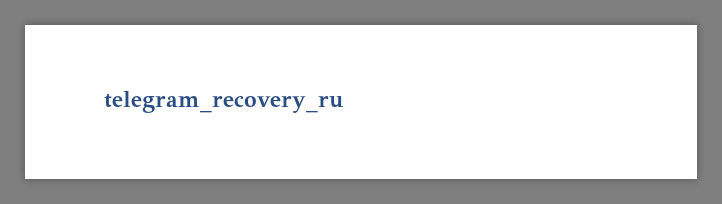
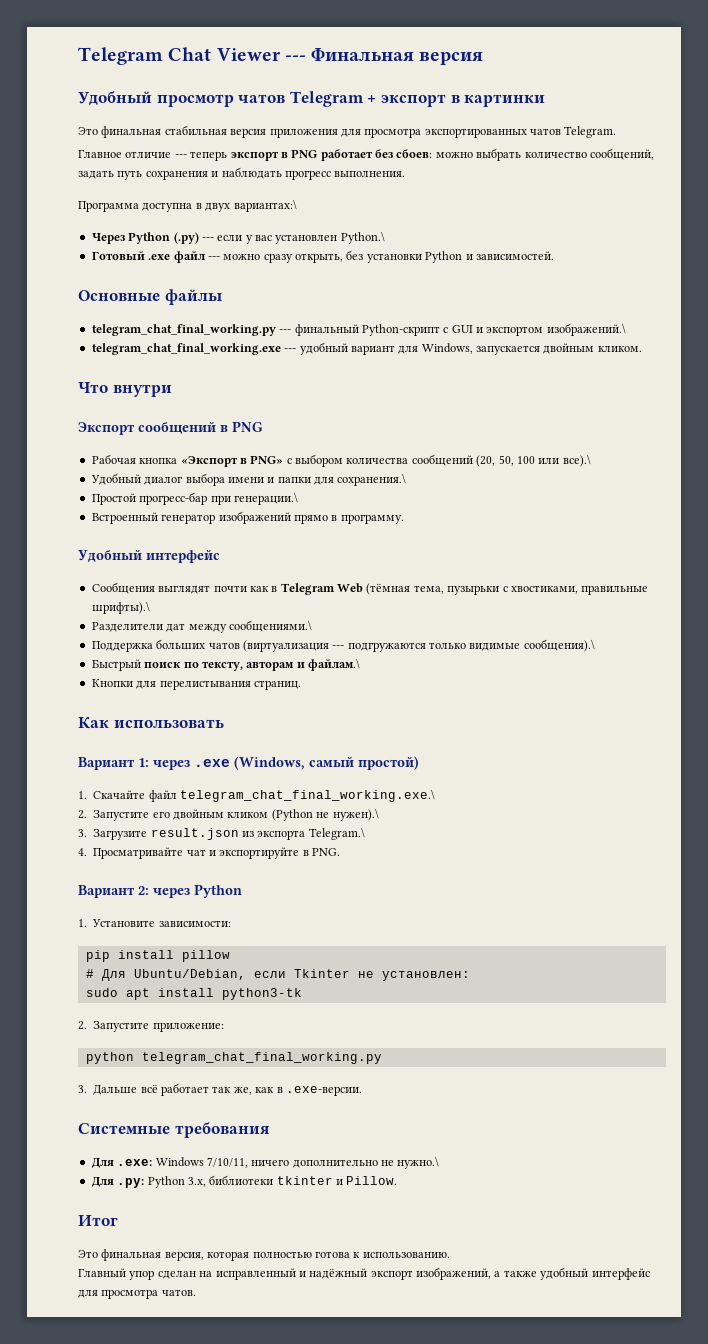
[104,91,344,113] telegram_recovery_ru -> [78,47,484,65] [78,91,546,107] [78,125,617,138] [78,148,654,161] [78,167,406,180] [78,199,297,212] [91,231,385,244] [91,250,554,263] [78,289,222,305] [91,323,626,336] [91,342,642,355] [78,382,172,397] [78,421,263,435] [91,454,591,467] [90,473,407,486] [91,492,298,505] [91,511,404,524] [78,549,220,563] [91,582,649,595] [91,601,150,614] [91,620,312,633] [91,639,595,652] [91,658,360,671] [91,679,301,690] [78,717,224,729] [78,756,419,770] [78,789,435,802] [78,808,379,821] [78,827,365,840] [78,847,341,859] [78,884,242,898] [78,919,231,927] [85,950,230,962] [85,969,470,981] [85,988,302,1000] [78,1021,224,1032] [85,1052,382,1064] [78,1083,362,1096] [78,1122,270,1138] [91,1156,440,1169] [91,1175,398,1188] [78,1215,118,1226] [78,1249,450,1261] [78,1267,650,1280] [78,1289,196,1299] Telegram Chat Viewer --- Финальная версия // Удобный просмотр чатов Telegram + экспорт в картинки // Это финальная стабильная версия приложения для просмотра экспортированных чатов Telegram. // Главное отличие --- теперь экспорт в PNG работает без сбоев: можно выбрать количество сообщений, задать путь сохранения и наблюдать прогресс выполнения. // Программа доступна в двух вариантах:\ // Через Python (.py) --- если у вас установлен Python.\ // Готовый .exe файл --- можно сразу открыть, без установки Python и зависимостей. // Основные файлы // telegram_chat_final_working.py --- финальный Python-скрипт с GUI и экспортом изображений.\ // telegram_chat_final_working.exe --- удобный вариант для Windows, запускается двойным кликом. // Что внутри // Экспорт сообщений в PNG // Рабочая кнопка «Экспорт в PNG» с выбором количества сообщений (20, 50, 100 или все).\ // Удобный диалог выбора имени и папки для сохранения.\ // Простой прогресс-бар при генерации.\ // Встроенный генератор изображений прямо в программу. // Удобный интерфейс // Сообщения выглядят почти как в Telegram Web (тёмная тема, пузырьки с хвостиками, правильные шрифты).\ // Разделители дат между сообщениями.\ // Поддержка больших чатов (виртуализация --- подгружаются только видимые сообщения).\ // Быстрый поиск по тексту, авторам и файлам.\ // Кнопки для перелистывания страниц. // Как использовать // Вариант 1: через .exe (Windows, самый простой) // 1. Скачайте файл telegram_chat_final_working.exe.\ // 2. Запустите его двойным кликом (Python не нужен).\ // 3. Загрузите result.json из экспорта Telegram.\ // 4. Просматривайте чат и экспортируйте в PNG. // Вариант 2: через Python // 1. Установите зависимости: // pip install pillow // # Для Ubuntu/Debian, если Tkinter не установлен: // sudo apt install python3-tk // 2. Запустите приложение: // python telegram_chat_final_working.py // 3. Дальше всё работает так же, как в .exe-версии. // Системные требования // Для .exe: Windows 7/10/11, ничего дополнительно не нужно.\ // Для .py: Python 3.x, библиотеки tkinter и Pillow. // Итог // Это финальная версия, которая полностью готова к использованию. // Главный упор сделан на исправленный и надёжный экспорт изображений, а также удобный интерфейс для просмотра чатов.

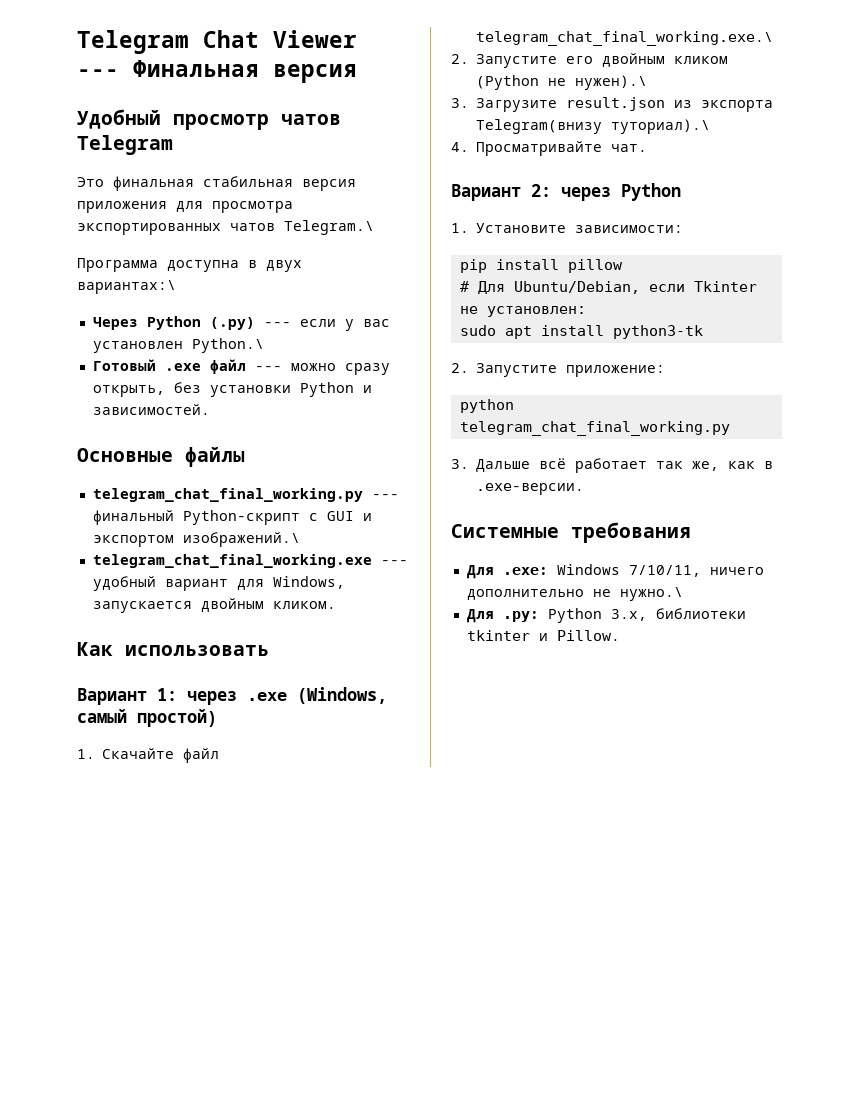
[367,94,546,107] + экспорт в картинки -> (173, 145) none
[564,126,617,138] [78,148,654,161] [78,167,406,180] Telegram. // Главное отличие --- теперь экспорт в PNG работает без сбоев: можно выбрать количество сообщений, задать путь сохранения и наблюдать прогресс выполнения. -> [284,220,374,235] Telegram.\
[78,382,172,397] [78,421,263,435] [91,454,591,467] [90,473,407,486] [91,492,298,505] [91,511,404,524] [78,549,220,563] [91,582,649,595] [91,601,150,614] [91,620,312,633] [91,639,595,652] [91,658,360,671] [91,679,301,690] // Что внутри // Экспорт сообщений в PNG // Рабочая кнопка «Экспорт в PNG» с выбором количества сообщений (20, 50, 100 или все).\ // Удобный диалог выбора имени и папки для сохранения.\ // Простой прогресс-бар при генерации.\ // Встроенный генератор изображений прямо в программу. // Удобный интерфейс // Сообщения выглядят почти как в Telegram Web (тёмная тема, пузырьки с хвостиками, правильные шрифты).\ // Разделители дат между сообщениями.\ // Поддержка больших чатов (виртуализация --- подгружаются только видимые сообщения).\ // Быстрый поиск по тексту, авторам и файлам.\ // Кнопки для перелистывания страниц. -> (336, 605) none
[308,827,365,840] Telegram.\ -> [476,119,711,134] Telegram(внизу туториал).\
[186,847,341,859] чат и экспортируйте в PNG. -> [611,144,648,152] чат.
[78,1215,118,1226] [78,1249,450,1261] [78,1267,650,1280] [78,1289,196,1299] // Итог // Это финальная версия, которая полностью готова к использованию. // Главный упор сделан на исправленный и надёжный экспорт изображений, а также удобный интерфейс для просмотра чатов. -> (620, 635) none

